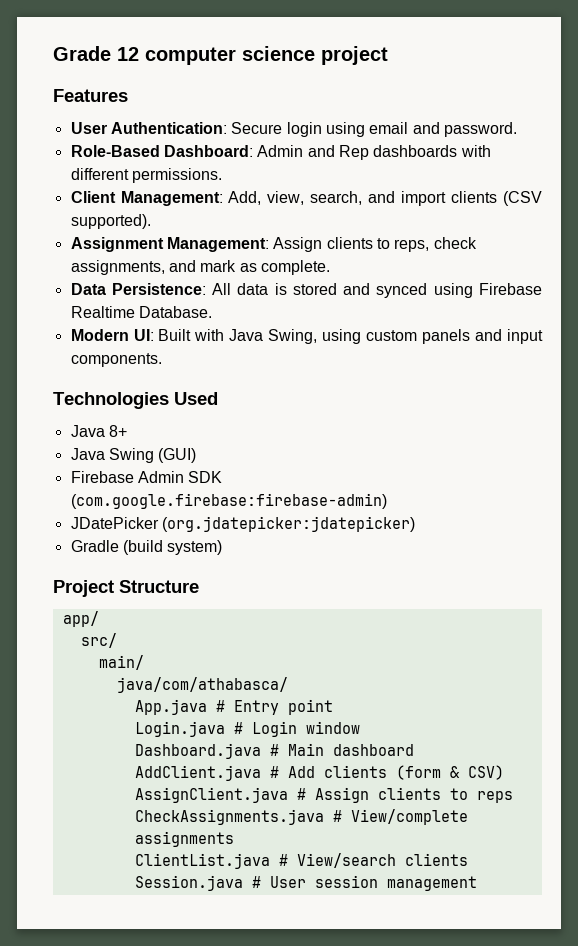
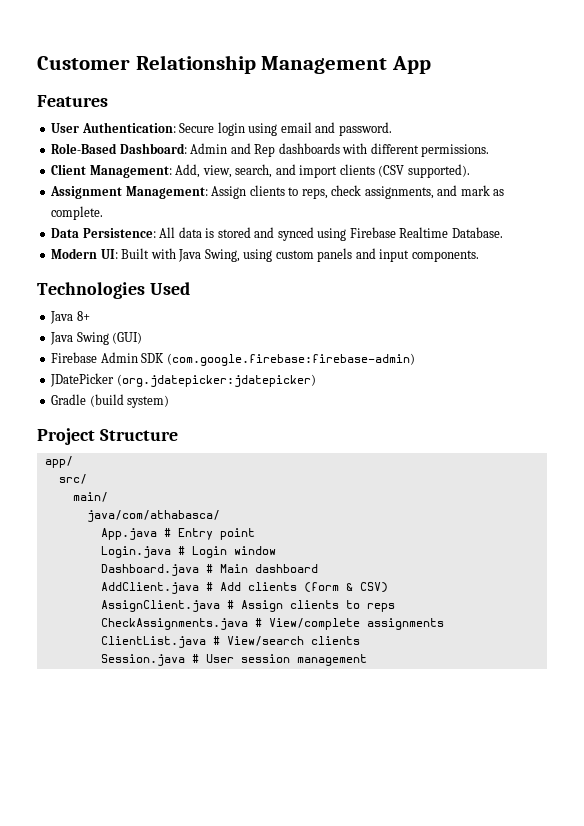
[53,46,388,65] Grade 12 computer science project -> [37,55,431,74] Customer Relationship Management App

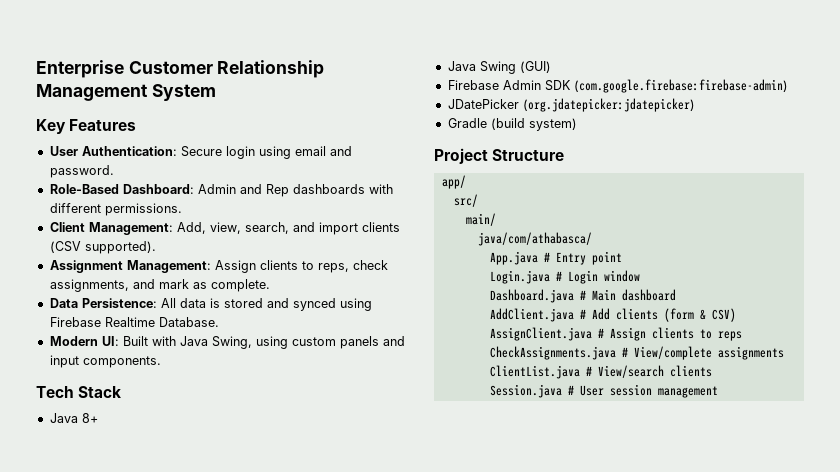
(37, 63) none -> [36,60,124,78] Enterprise
[391,56,431,74] App // -> [151,84,216,101] [36,119,66,134] System // Key
[37,282,190,299] Technologies Used -> [36,386,122,398] Tech Stack

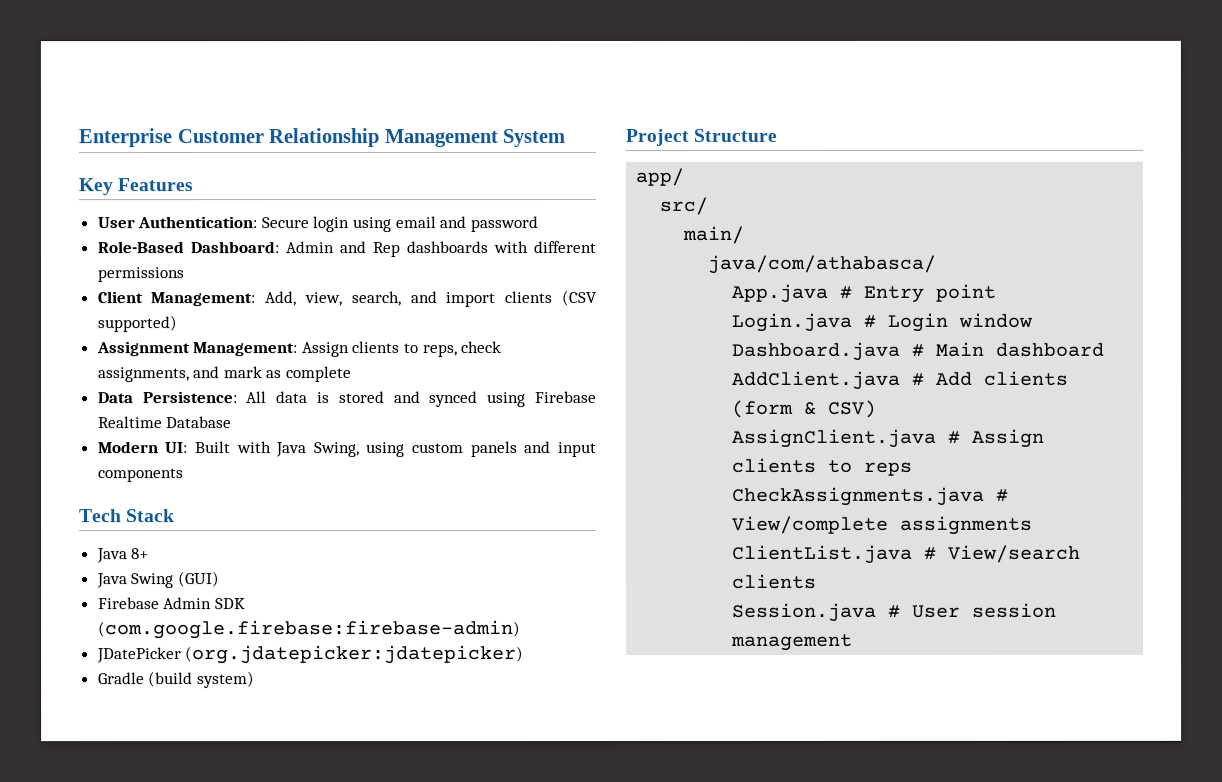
[49,165,114,178] password. -> [469,216,538,233] password
[104,203,182,216] permissions. -> [96,267,184,283] permissions
[84,241,156,254] supported). -> [96,315,177,333] supported)
[210,279,270,292] complete. -> [285,366,352,383] complete
[158,317,219,327] Database. -> [166,416,233,429] Database
[82,356,161,368] components. -> [97,468,184,483] components

